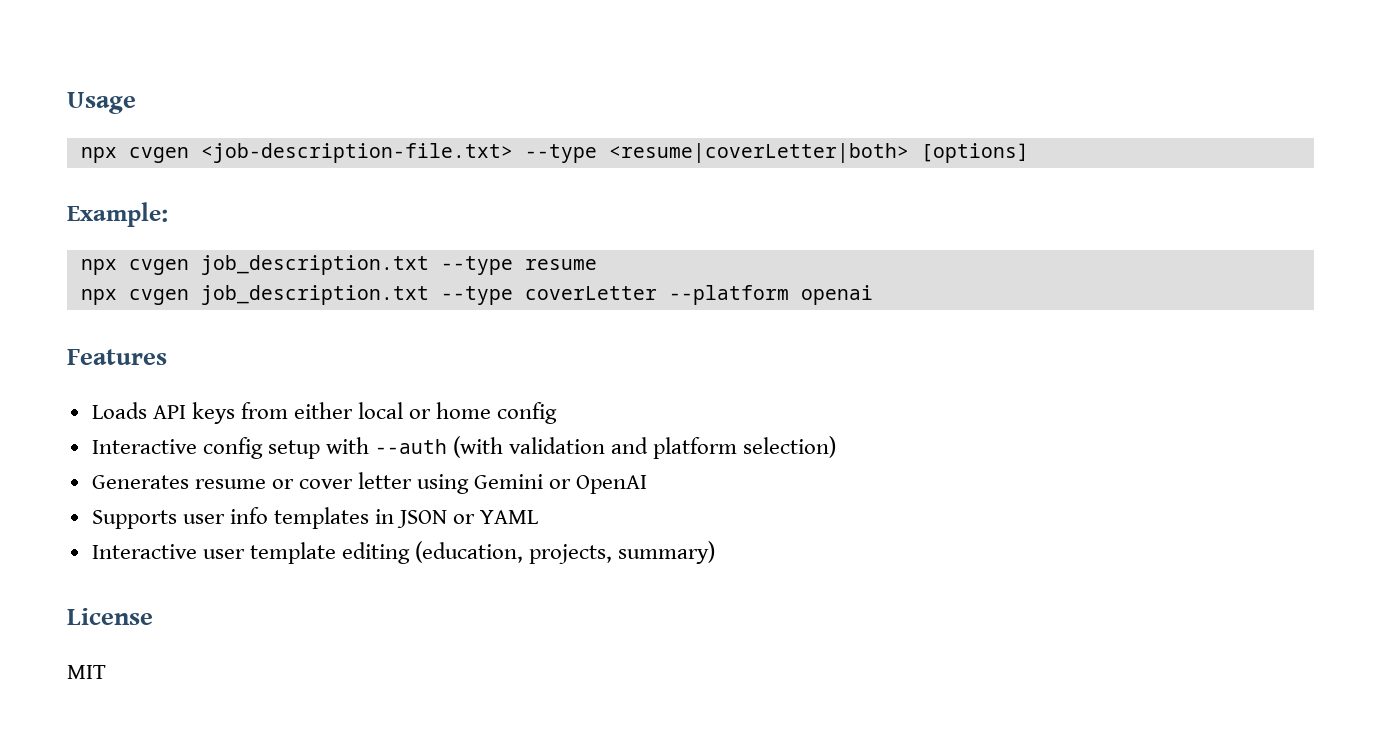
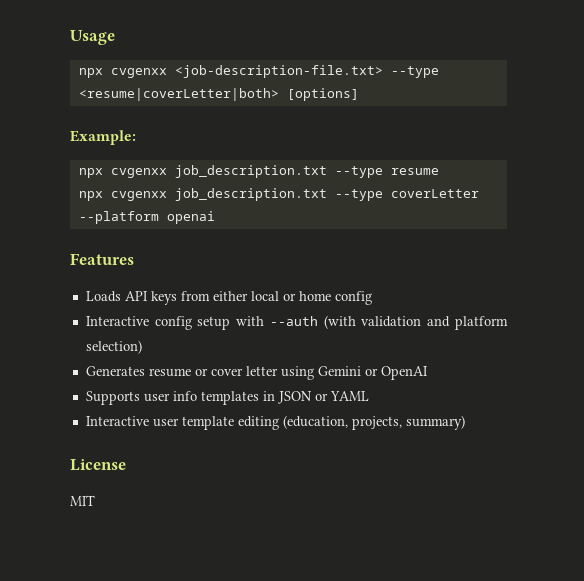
[128,147,189,163] cvgen -> [110,68,167,78] cvgenxx
[128,259,189,275] cvgen -> [110,168,167,178] cvgenxx
[128,289,189,305] cvgen -> [110,191,167,201] cvgenxx

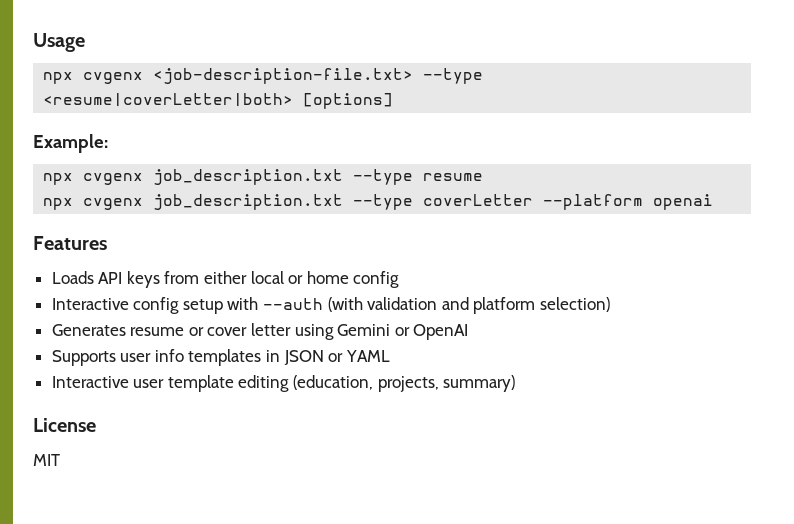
[110,68,167,78] cvgenxx -> [83,72,144,84] cvgenx
[110,168,167,178] cvgenxx -> [83,173,144,185] cvgenx
[110,191,167,201] cvgenxx -> [83,198,144,210] cvgenx

